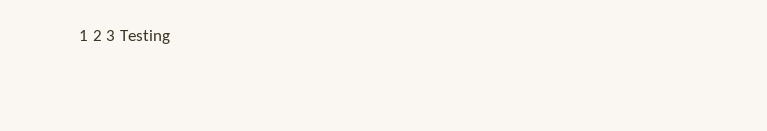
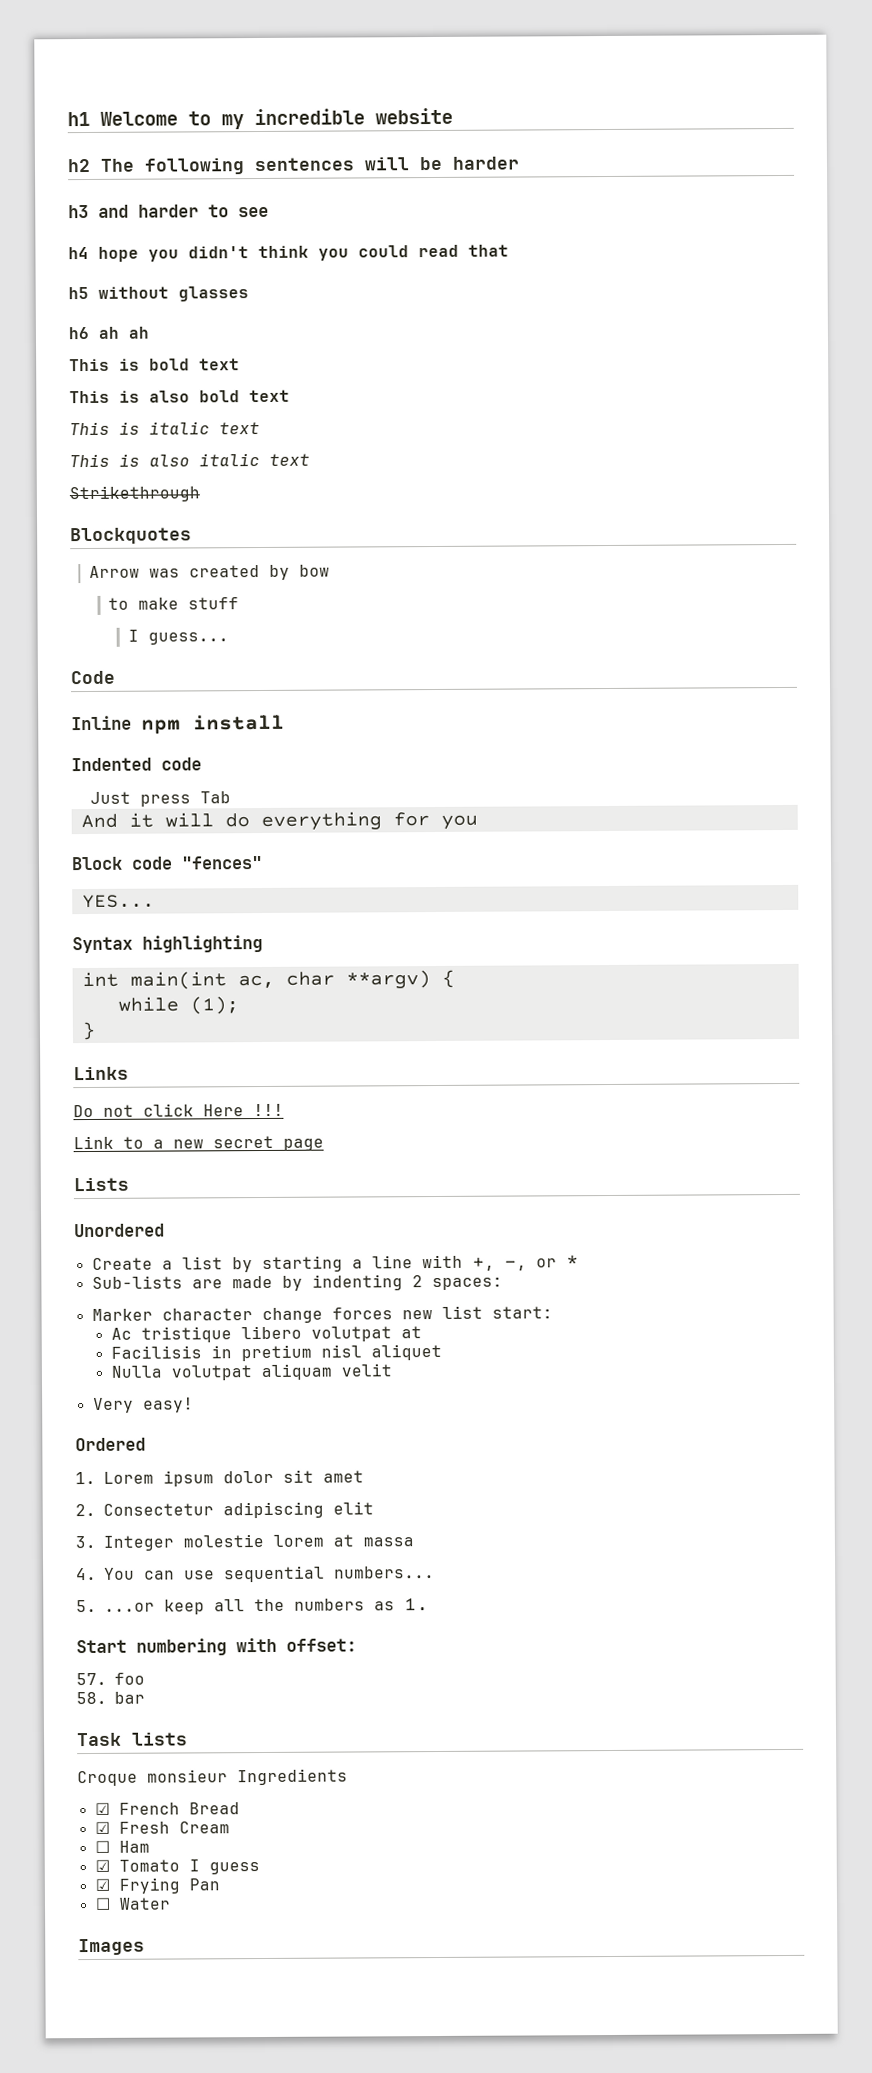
[79,30,170,44] 1 2 3 Testing -> [67,107,453,130] [67,156,520,175] [68,204,269,219] [68,244,509,262] [68,286,249,302] [68,326,149,340] [69,358,240,372] [69,389,290,404] [69,421,260,436] [69,453,310,468] [69,485,200,503] [70,527,192,545] [89,564,331,580] [108,597,240,610] [127,629,229,645] [70,670,115,685] [71,714,285,734] [71,757,202,772] [90,791,232,807] [80,811,478,832] [71,855,263,871] [81,894,155,909] [72,934,263,954] [81,969,455,990] [117,996,239,1015] [81,1021,96,1041] [73,1066,129,1081] [73,1103,284,1118] [73,1135,324,1151] [73,1177,129,1192] [74,1223,165,1238] [91,1254,579,1273] [91,1274,503,1291] [91,1305,553,1324] [110,1325,422,1343] [110,1343,442,1362] [110,1363,392,1381] [92,1397,194,1413] [75,1437,146,1452] [75,1469,364,1487] [75,1501,374,1519] [75,1533,414,1551] [76,1565,435,1583] [76,1598,429,1615] [76,1637,357,1656] [76,1672,145,1686] [76,1691,145,1705] [77,1732,188,1747] [77,1768,348,1787] [94,1802,240,1815] [94,1821,230,1834] [94,1840,150,1853] [94,1859,260,1875] [94,1877,220,1894] [94,1897,171,1910] [78,1938,145,1956] h1 Welcome to my incredible website // h2 The following sentences will be harder // h3 and harder to see // h4 hope you didn't think you could read that // h5 without glasses // h6 ah ah // This is bold text // This is also bold text // This is italic text // This is also italic text // Strikethrough // Blockquotes // Arrow was created by bow // to make stuff // I guess... // Code // Inline npm install // Indented code // Just press Tab // And it will do everything for you // Block code "fences" // YES... // Syntax highlighting // int main(int ac, char **argv) { // while (1); // } // Links // Do not click Here !!! // Link to a new secret page // Lists // Unordered // Create a list by starting a line with +, -, or * // Sub-lists are made by indenting 2 spaces: // Marker character change forces new list start: // Ac tristique libero volutpat at // Facilisis in pretium nisl aliquet // Nulla volutpat aliquam velit // Very easy! // Ordered // 1. Lorem ipsum dolor sit amet // 2. Consectetur adipiscing elit // 3. Integer molestie lorem at massa // 4. You can use sequential numbers... // 5. ...or keep all the numbers as 1. // Start numbering with offset: // 57. foo // 58. bar // Task lists // Croque monsieur Ingredients // ☑ French Bread // ☑ Fresh Cream // ☐ Ham // ☑ Tomato I guess // ☑ Frying Pan // ☐ Water // Images

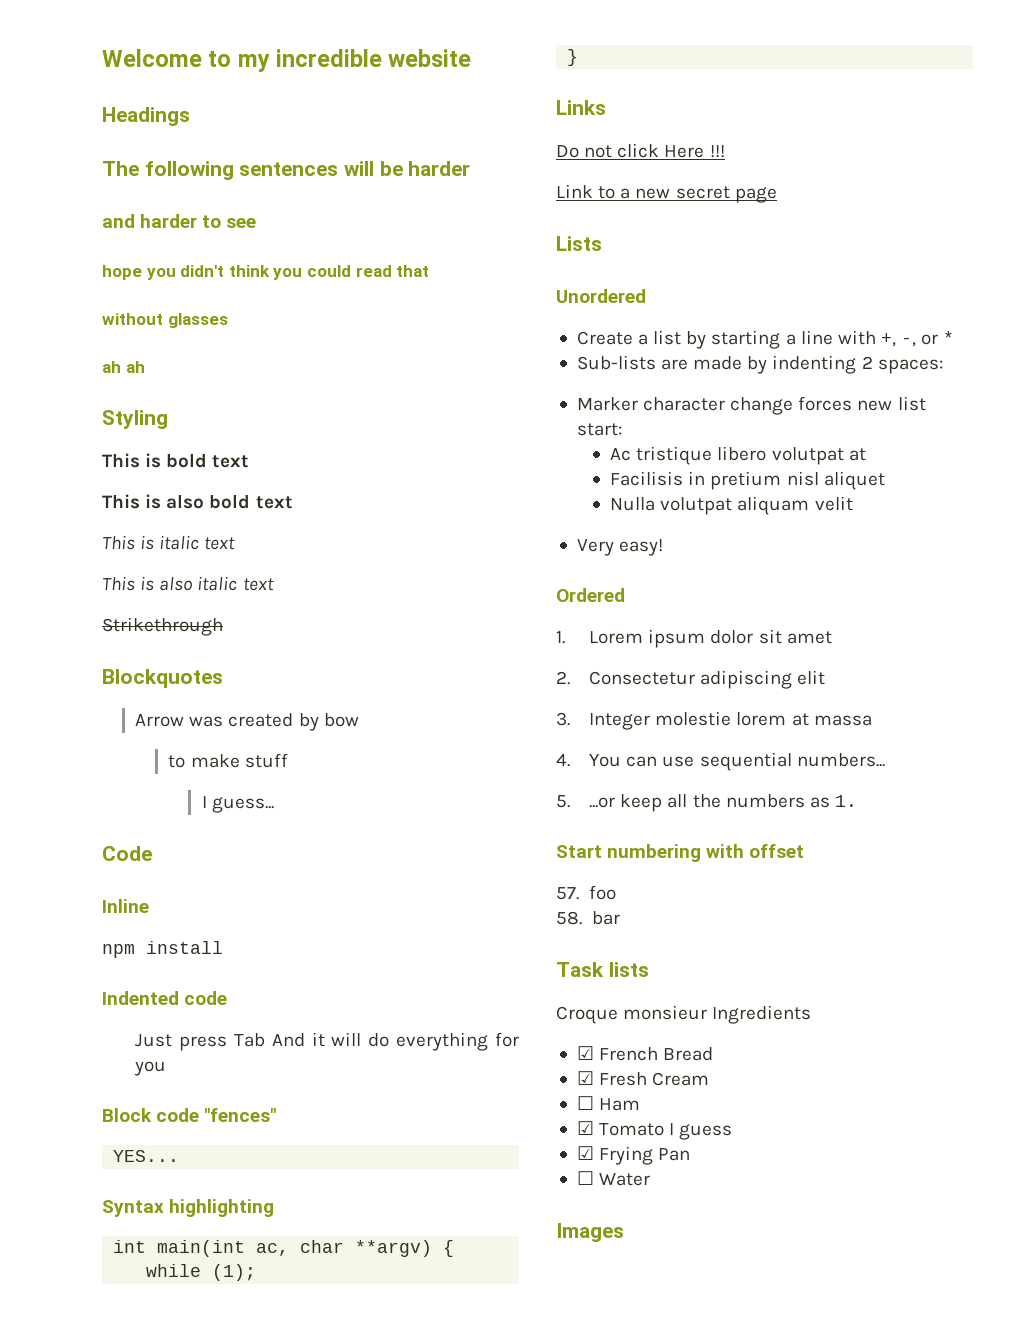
[67,111,90,127] h1 -> (102, 58) none
[67,158,91,173] h2 -> [102,107,190,126] Headings //
[68,204,89,219] h3 -> (471, 168) none
[68,246,89,260] h4 -> (257, 223) none
[68,286,89,300] h5 -> (430, 271) none
[68,326,89,340] h6 -> (228, 320) none
(149, 332) none -> [102,410,168,429] // Styling
(132, 723) none -> (149, 906) //
(232, 797) // -> (265, 1040) none
[286,1638,357,1652] offset: -> [749,844,805,858] offset

